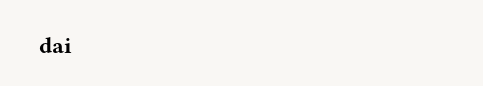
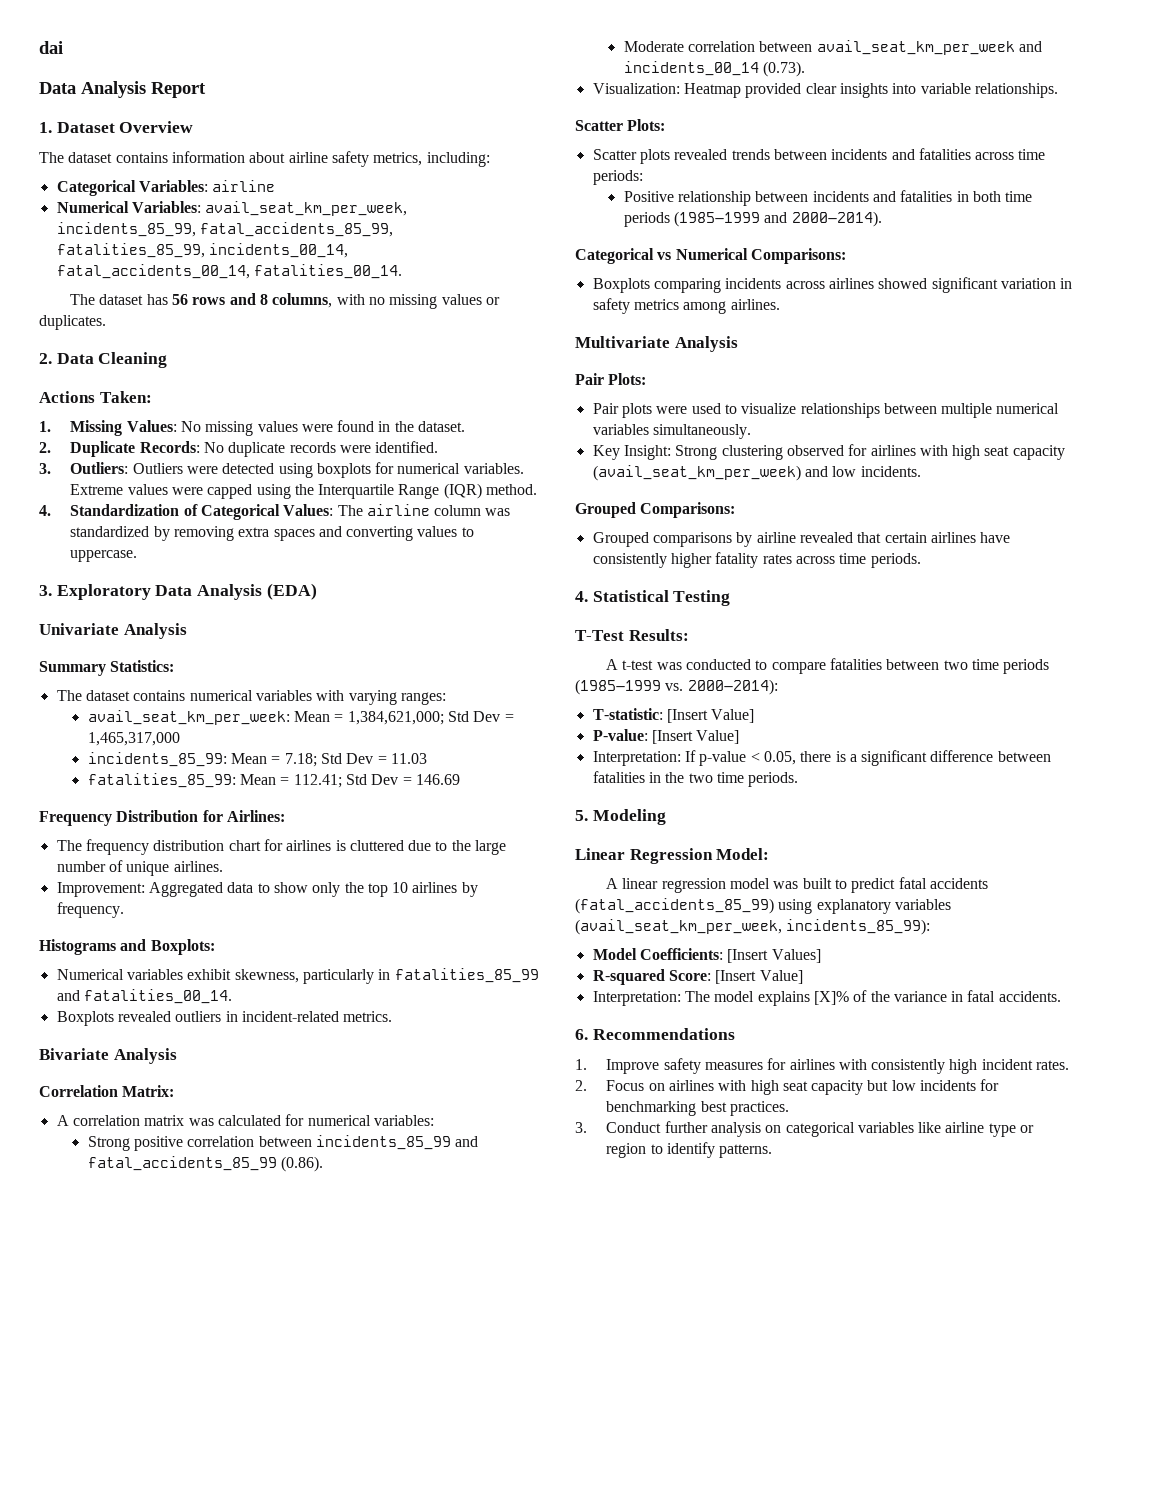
(72, 45) none -> [39,81,206,98] [39,121,194,133] [39,151,490,167] [56,180,276,196] [56,201,408,216] [56,222,393,237] [56,243,348,258] [56,264,402,279] [70,293,500,309] [39,315,106,330] [39,352,168,368] [39,391,152,403] [39,420,466,436] [39,441,439,457] [39,462,524,478] [70,483,538,499] [39,504,511,520] [70,526,474,541] [70,550,138,562] [39,583,317,600] [39,623,187,639] [39,660,175,676] [56,690,446,705] [87,710,514,725] [87,732,180,746] [87,752,428,767] [87,773,461,788] [39,810,285,826] [56,839,507,855] [56,860,223,876] [56,882,478,897] [56,902,124,918] [39,939,215,955] [56,968,539,984] [56,989,232,1004] [56,1011,393,1026] [39,1048,177,1064] [39,1085,175,1097] [56,1114,434,1126] [87,1135,479,1151] [87,1156,324,1172] [623,40,1043,55] [623,61,806,77] [592,83,1058,98] [575,119,666,131] [592,148,1046,164] [592,170,643,185] [623,190,1033,206] [623,211,882,227] [575,248,846,264] [592,277,1073,293] [592,298,780,314] [575,336,738,352] [575,373,647,385] [592,403,1060,418] [592,424,751,439] [592,444,1065,460] [592,465,921,481] [575,502,736,518] [592,532,1011,547] [592,552,921,568] [575,590,731,606] [575,629,689,641] [606,658,1050,674] [575,679,778,695] [592,708,755,723] [592,729,740,744] [592,750,1051,766] [592,771,799,787] [575,809,666,825] [575,848,770,864] [606,877,988,893] [575,898,951,914] [575,919,931,935] [592,948,821,963] [592,969,803,985] [592,990,1061,1006] [575,1028,735,1040] [575,1058,1070,1074] [575,1079,1000,1095] [606,1101,789,1116] [575,1121,1035,1137] [606,1142,773,1158] // Data Analysis Report // 1. Dataset Overview // The dataset contains information about airline safety metrics, including: // Categorical Variables: airline // Numerical Variables: avail_seat_km_per_week, incidents_85_99, fatal_accidents_85_99, fatalities_85_99, incidents_00_14, fatal_accidents_00_14, fatalities_00_14. // The dataset has 56 rows and 8 columns, with no missing values or duplicates. // 2. Data Cleaning // Actions Taken: // 1. Missing Values: No missing values were found in the dataset. // 2. Duplicate Records: No duplicate records were identified. // 3. Outliers: Outliers were detected using boxplots for numerical variables. Extreme values were capped using the Interquartile Range (IQR) method. // 4. Standardization of Categorical Values: The airline column was standardized by removing extra spaces and converting values to uppercase. // 3. Exploratory Data Analysis (EDA) // Univariate Analysis // Summary Statistics: // The dataset contains numerical variables with varying ranges: // avail_seat_km_per_week: Mean = 1,384,621,000; Std Dev = 1,465,317,000 // incidents_85_99: Mean = 7.18; Std Dev = 11.03 // fatalities_85_99: Mean = 112.41; Std Dev = 146.69 // Frequency Distribution for Airlines: // The frequency distribution chart for airlines is cluttered due to the large number of unique airlines. // Improvement: Aggregated data to show only the top 10 airlines by frequency. // Histograms and Boxplots: // Numerical variables exhibit skewness, particularly in fatalities_85_99 and fatalities_00_14. // Boxplots revealed outliers in incident-related metrics. // Bivariate Analysis // Correlation Matrix: // A correlation matrix was calculated for numerical variables: // Strong positive correlation between incidents_85_99 and fatal_accidents_85_99 (0.86). // Moderate correlation between avail_seat_km_per_week and incidents_00_14 (0.73). // Visualization: Heatmap provided clear insights into variable relationships. // Scatter Plots: // Scatter plots revealed trends between incidents and fatalities across time periods: // Positive relationship between incidents and fatalities in both time periods (1985–1999 and 2000–2014). // Categorical vs Numerical Comparisons: // Boxplots comparing incidents across airlines showed significant variation in safety metrics among airlines. // Multivariate Analysis // Pair Plots: // Pair plots were used to visualize relationships between multiple numerical variables simultaneously. // Key Insight: Strong clustering observed for airlines with high seat capacity (avail_seat_km_per_week) and low incidents. // Grouped Comparisons: // Grouped comparisons by airline revealed that certain airlines have consistently higher fatality rates across time periods. // 4. Statistical Testing // T-Test Results: // A t-test was conducted to compare fatalities between two time periods (1985–1999 vs. 2000–2014): // T-statistic: [Insert Value] // P-value: [Insert Value] // Interpretation: If p-value < 0.05, there is a significant difference between fatalities in the two time periods. // 5. Modeling // Linear Regression Model: // A linear regression model was built to predict fatal accidents (fatal_accidents_85_99) using explanatory variables (avail_seat_km_per_week, incidents_85_99): // Model Coefficients: [Insert Values] // R-squared Score: [Insert Value] // Interpretation: The model explains [X]% of the variance in fatal accidents. // 6. Recommendations // 1. Improve safety measures for airlines with consistently high incident rates. // 2. Focus on airlines with high seat capacity but low incidents for benchmarking best practices. // 3. Conduct further analysis on categorical variables like airline type or region to identify patterns.

